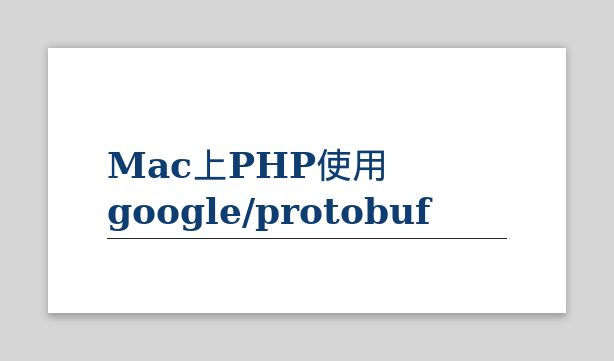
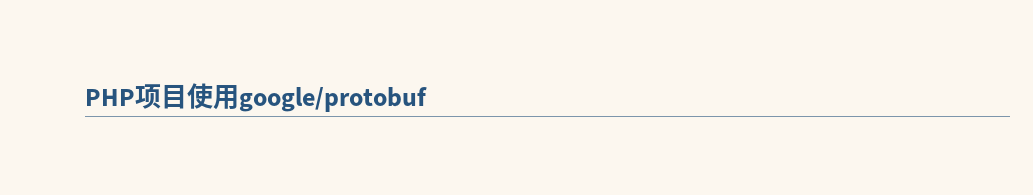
[107,149,316,180] Mac上PHP -> [85,84,187,109] PHP项目

